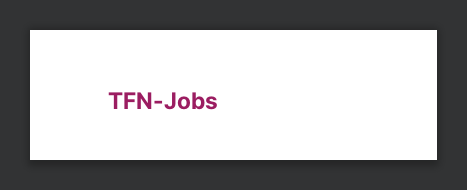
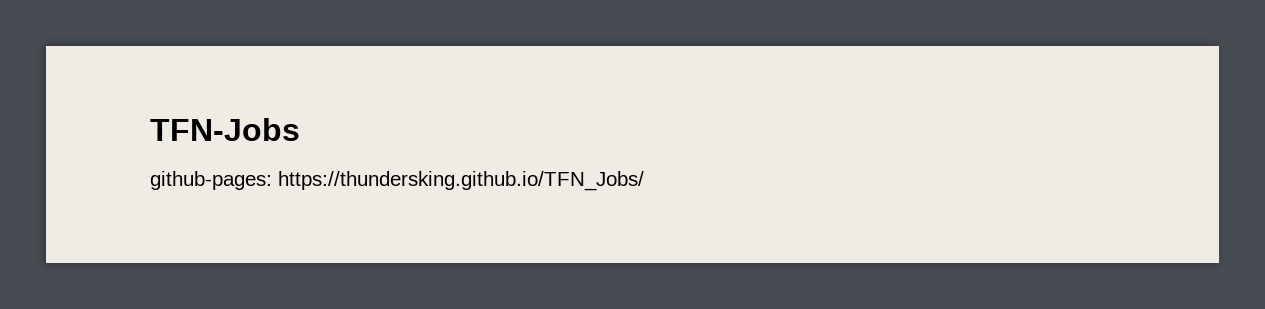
(218, 101) none -> [150,171,644,191] // github-pages: https://thundersking.github.io/TFN_Jobs/

